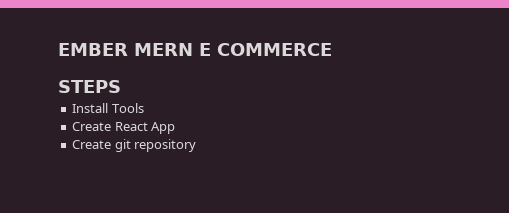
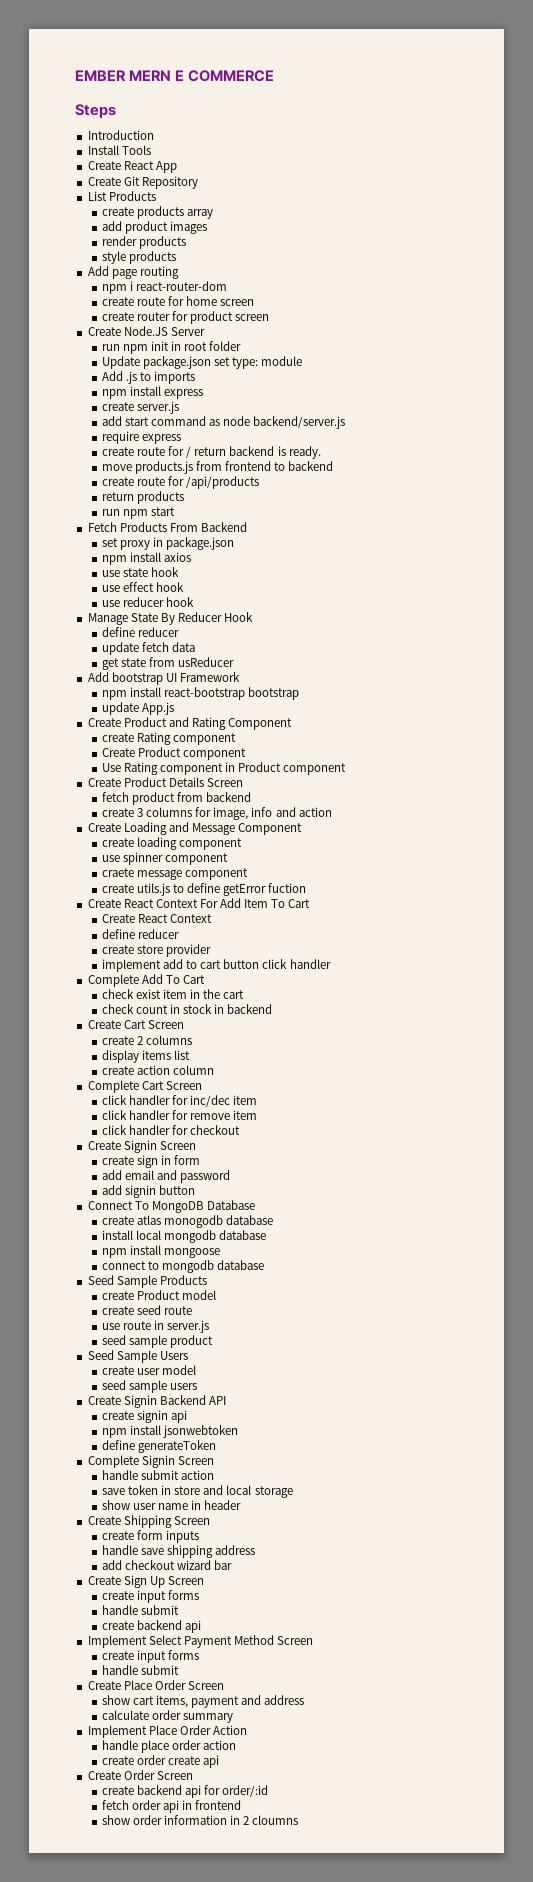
[58,80,121,93] STEPS -> [75,104,116,118] [87,130,154,140] Steps // Introduction
[114,139,197,152] git repository -> [123,176,198,189] [87,191,156,201] [101,206,214,219] [101,221,208,234] [101,236,186,249] [101,251,176,264] [87,266,179,279] [101,281,228,294] [101,296,255,306] [101,311,270,324] [87,326,205,336] [101,341,242,354] [101,356,303,369] [101,371,196,384] [101,386,204,399] [101,401,179,414] [101,416,346,429] [101,431,181,444] [101,446,321,459] [101,461,334,474] [101,476,260,489] [101,491,184,504] [101,507,176,519] [87,522,247,532] [101,537,235,550] [101,552,192,565] [101,567,180,577] [101,582,185,592] [101,597,195,607] [87,612,254,625] [101,627,179,637] [101,642,196,655] [101,657,235,670] [87,672,240,685] [101,687,300,700] [101,702,174,715] [87,717,293,730] [101,732,237,745] [101,747,247,760] [101,762,347,775] [87,777,243,787] [101,792,252,805] [101,807,332,820] [87,822,303,835] [101,837,243,850] [101,852,229,865] [101,868,249,880] [101,883,307,896] [87,898,311,908] [101,914,213,923] [101,929,179,939] [101,944,212,957] [101,959,331,972] [87,974,205,987] [101,989,245,999] [101,1004,273,1014] [87,1020,184,1029] [101,1035,193,1045] [101,1050,191,1063] [101,1065,215,1075] [87,1080,202,1093] [101,1095,258,1107] [101,1110,258,1120] [101,1125,241,1135] [87,1140,196,1153] [101,1155,201,1168] [101,1170,231,1183] [101,1185,196,1198] [87,1200,255,1213] [101,1215,274,1228] [101,1230,267,1243] [101,1245,221,1258] [101,1260,265,1273] [87,1275,207,1288] [101,1290,217,1300] [101,1305,193,1315] [101,1320,210,1333] [101,1335,214,1348] [87,1350,188,1363] [101,1365,197,1375] [101,1380,198,1393] [87,1395,226,1408] [101,1410,188,1423] [101,1425,239,1438] [101,1440,216,1453] [87,1455,214,1468] [101,1470,215,1480] [101,1485,293,1498] [101,1500,242,1510] [87,1515,210,1528] [101,1530,200,1543] [101,1545,256,1558] [101,1560,233,1570] [87,1575,204,1588] [101,1590,200,1603] [101,1605,179,1615] [101,1620,202,1633] [87,1635,314,1648] [101,1650,200,1663] [101,1665,179,1675] [87,1680,224,1690] [101,1695,305,1708] [101,1710,234,1723] [87,1725,247,1738] [101,1740,237,1753] [101,1755,220,1768] [87,1770,193,1780] [101,1785,269,1798] [101,1800,242,1813] [101,1815,299,1825] Git Repository // List Products // create products array // add product images // render products // style products // Add page routing // npm i react-router-dom // create route for home screen // create router for product screen // Create Node.JS Server // run npm init in root folder // Update package.json set type: module // Add .js to imports // npm install express // create server.js // add start command as node backend/server.js // require express // create route for / return backend is ready. // move products.js from frontend to backend // create route for /api/products // return products // run npm start // Fetch Products From Backend // set proxy in package.json // npm install axios // use state hook // use effect hook // use reducer hook // Manage State By Reducer Hook // define reducer // update fetch data // get state from usReducer // Add bootstrap UI Framework // npm install react-bootstrap bootstrap // update App.js // Create Product and Rating Component // create Rating component // Create Product component // Use Rating component in Product component // Create Product Details Screen // fetch product from backend // create 3 columns for image, info and action // Create Loading and Message Component // create loading component // use spinner component // craete message component // create utils.js to define getError fuction // Create React Context For Add Item To Cart // Create React Context // define reducer // create store provider // implement add to cart button click handler // Complete Add To Cart // check exist item in the cart // check count in stock in backend // Create Cart Screen // create 2 columns // display items list // create action column // Complete Cart Screen // click handler for inc/dec item // click handler for remove item // click handler for checkout // Create Signin Screen // create sign in form // add email and password // add signin button // Connect To MongoDB Database // create atlas monogodb database // install local mongodb database // npm install mongoose // connect to mongodb database // Seed Sample Products // create Product model // create seed route // use route in server.js // seed sample product // Seed Sample Users // create user model // seed sample users // Create Signin Backend API // create signin api // npm install jsonwebtoken // define generateToken // Complete Signin Screen // handle submit action // save token in store and local storage // show user name in header // Create Shipping Screen // create form inputs // handle save shipping address // add checkout wizard bar // Create Sign Up Screen // create input forms // handle submit // create backend api // Implement Select Payment Method Screen // create input forms // handle submit // Create Place Order Screen // show cart items, payment and address // calculate order summary // Implement Place Order Action // handle place order action // create order create api // Create Order Screen // create backend api for order/:id // fetch order api in frontend // show order information in 2 cloumns

